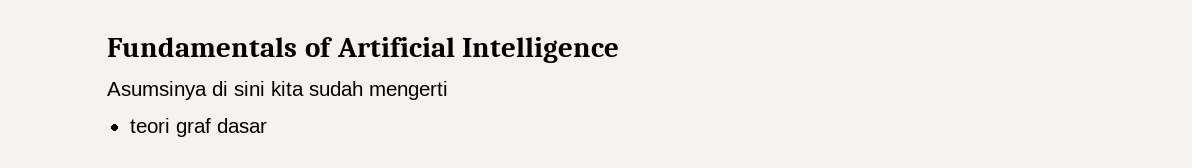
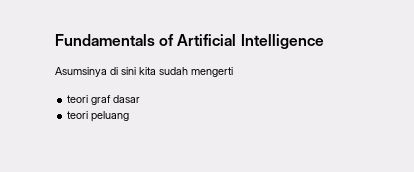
(267, 125) none -> [67,111,130,122] // teori peluang

